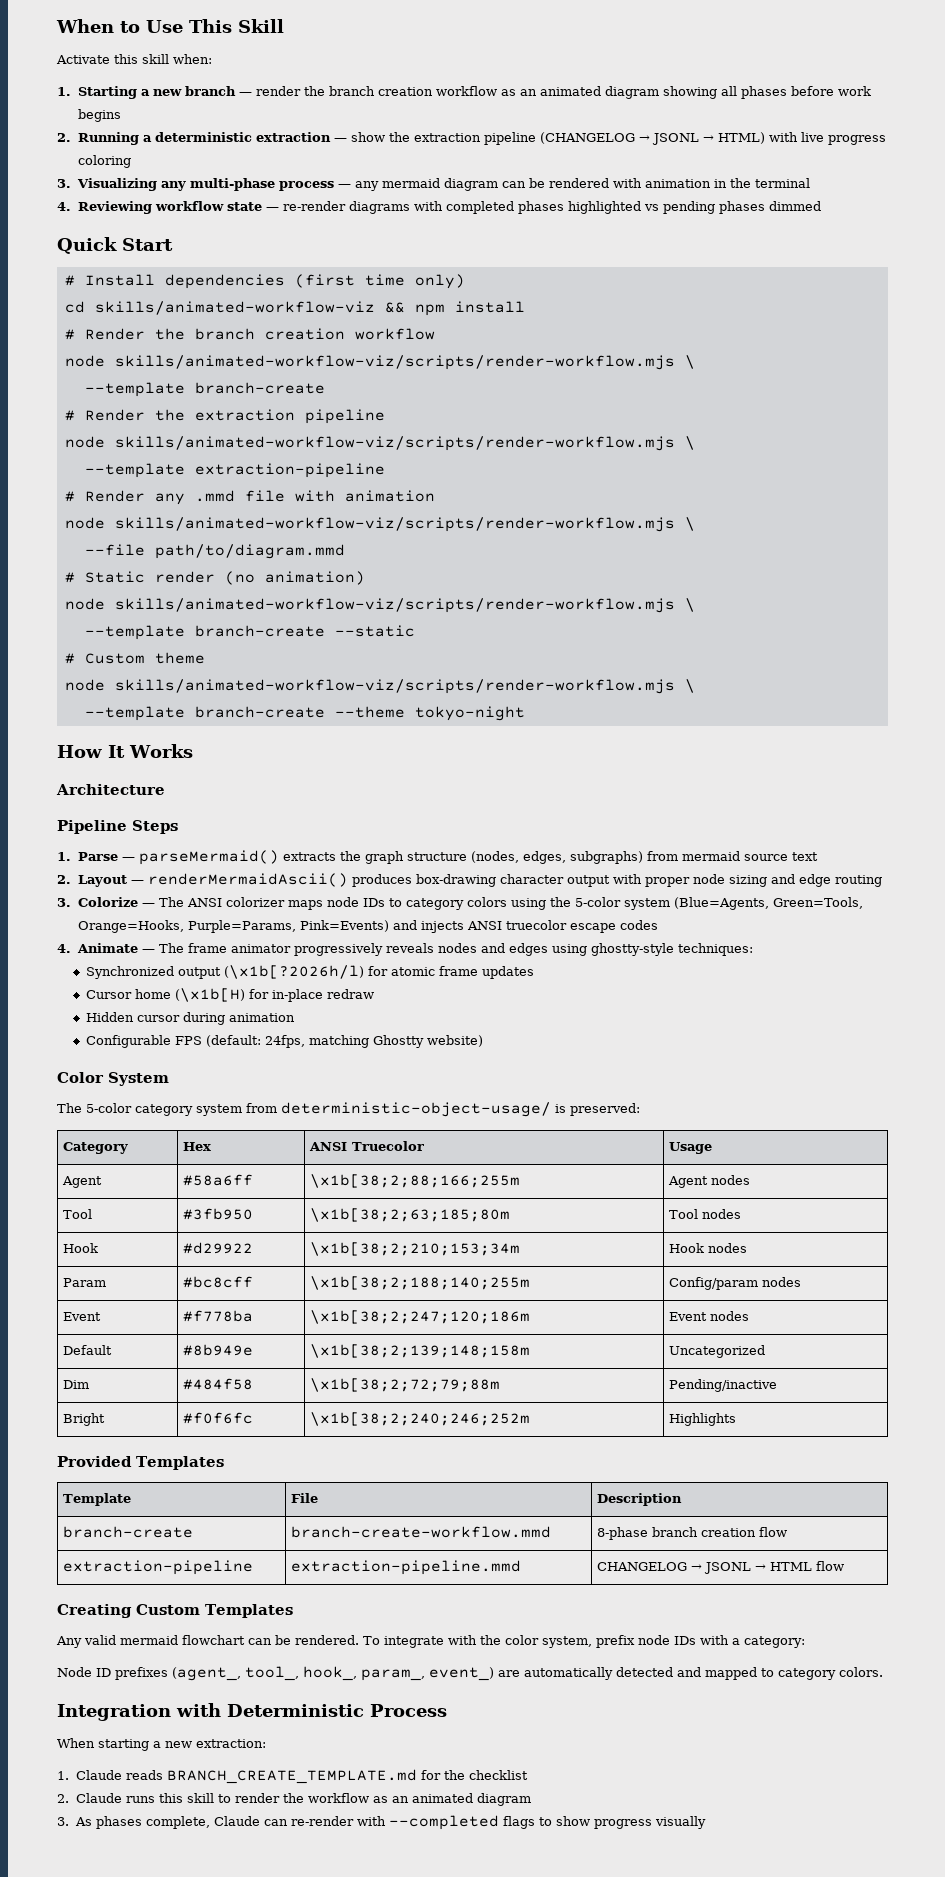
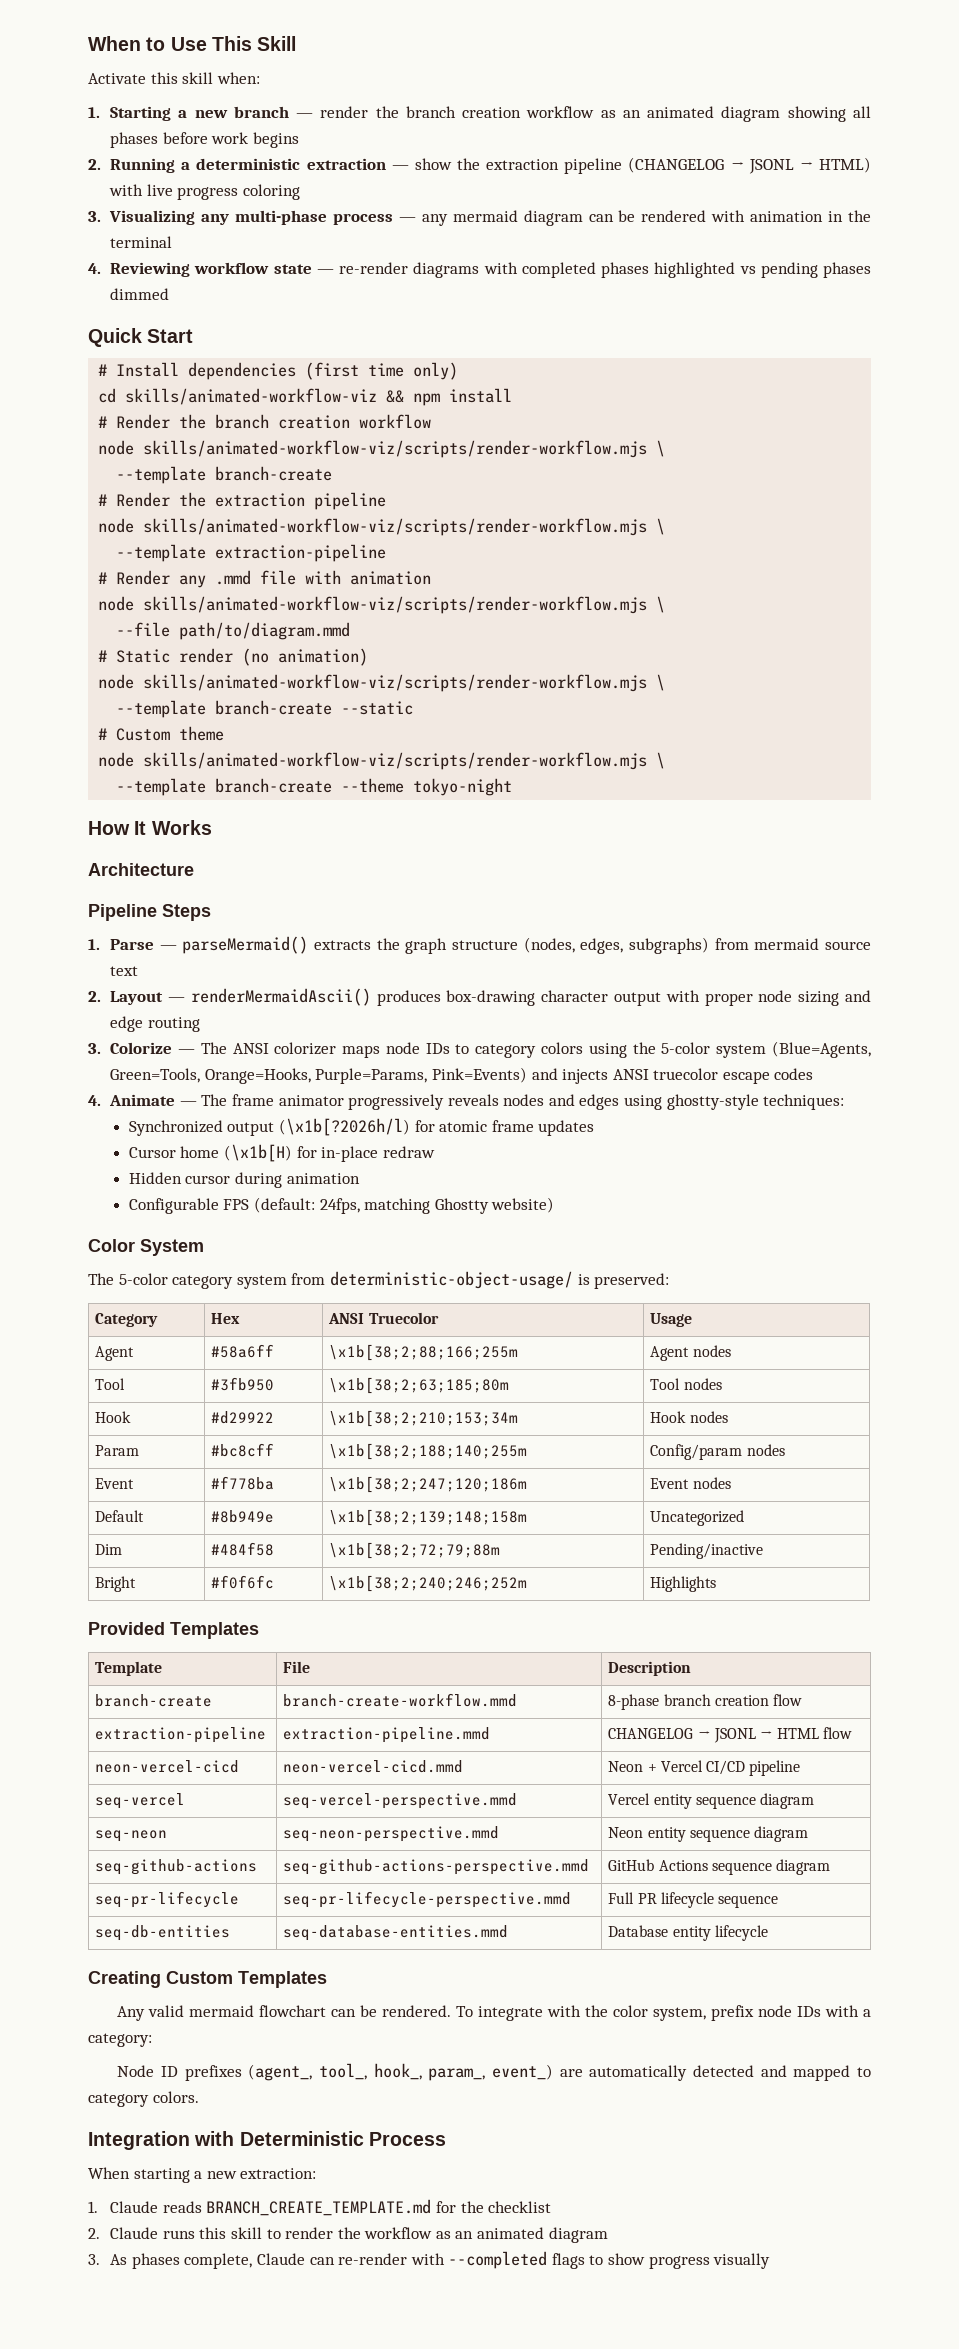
(845, 1566) none -> [95,1760,240,1773] [283,1760,464,1773] [608,1760,801,1776] [95,1793,186,1809] [283,1793,518,1809] [608,1793,815,1809] [95,1830,168,1842] [283,1826,500,1842] [608,1826,809,1842] [95,1859,258,1875] [283,1859,590,1875] [608,1859,831,1875] [95,1891,240,1908] [283,1891,572,1908] [608,1892,779,1908] [95,1925,231,1941] [283,1925,509,1941] [608,1925,768,1941] // neon-vercel-cicd | neon-vercel-cicd.mmd | Neon + Vercel CI/CD pipeline // seq-vercel | seq-vercel-perspective.mmd | Vercel entity sequence diagram // seq-neon | seq-neon-perspective.mmd | Neon entity sequence diagram // seq-github-actions | seq-github-actions-perspective.mmd | GitHub Actions sequence diagram // seq-pr-lifecycle | seq-pr-lifecycle-perspective.mmd | Full PR lifecycle sequence // seq-db-entities | seq-database-entities.mmd | Database entity lifecycle

